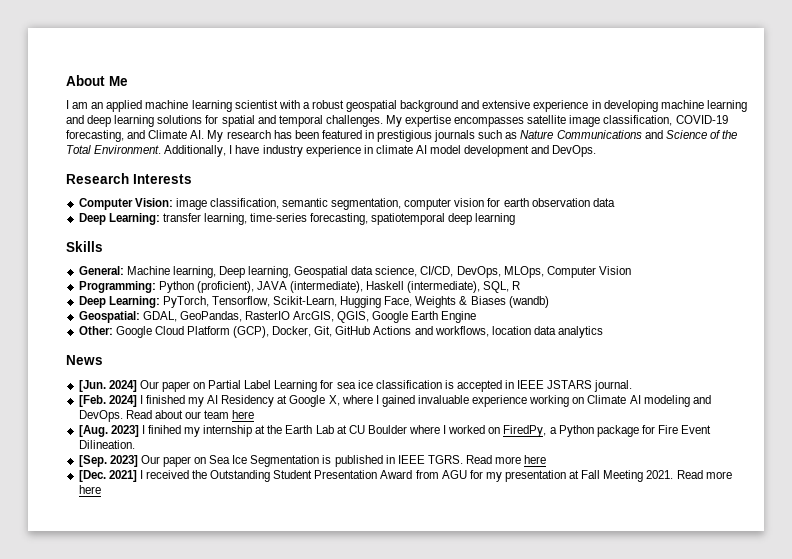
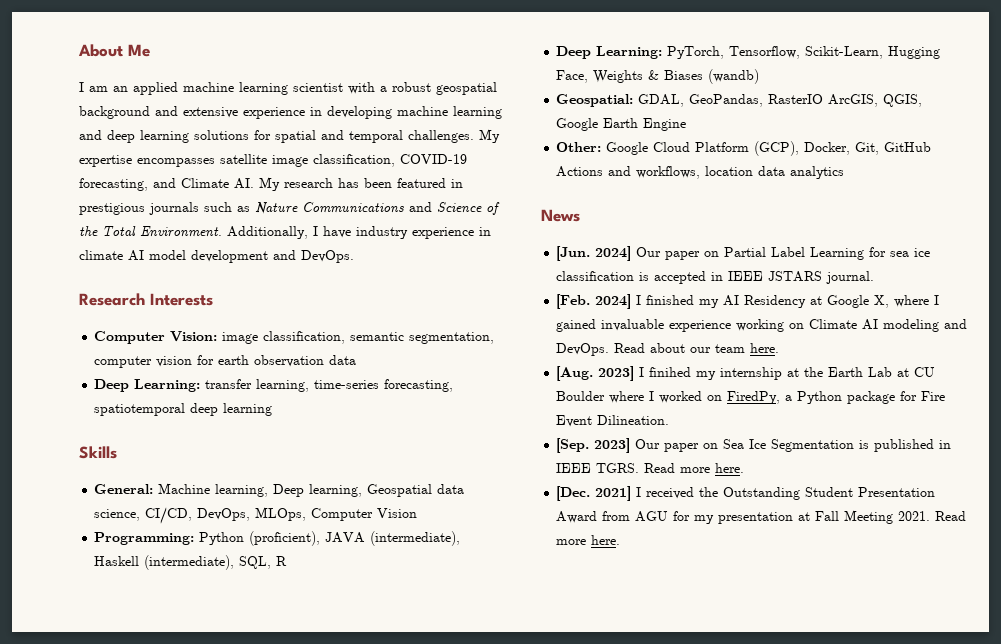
[232,410,255,419] here -> [750,343,780,353] here.
[524,455,547,464] here -> [715,463,745,473] here.
[78,485,101,494] here -> [591,535,621,545] here.

